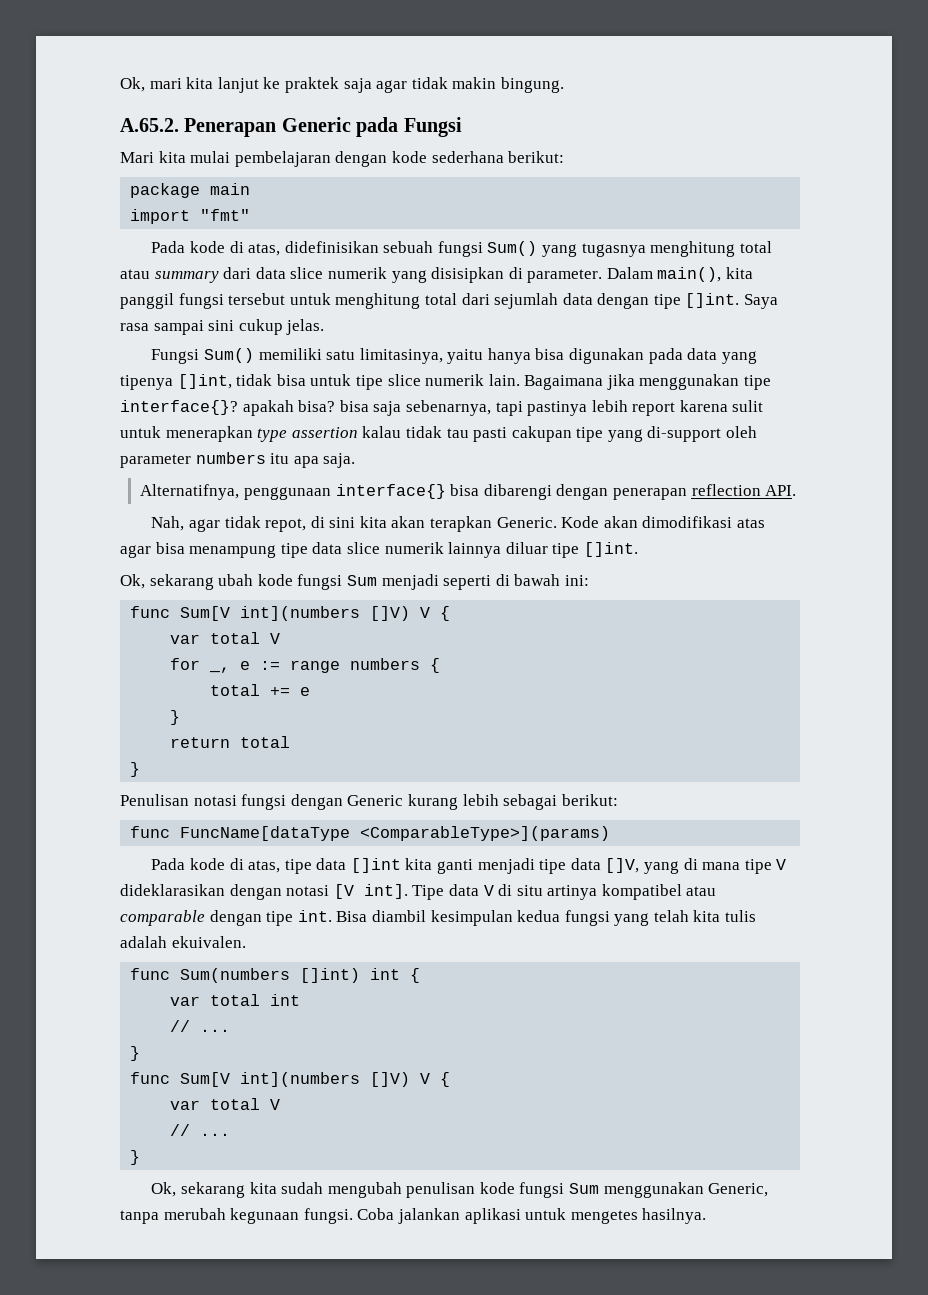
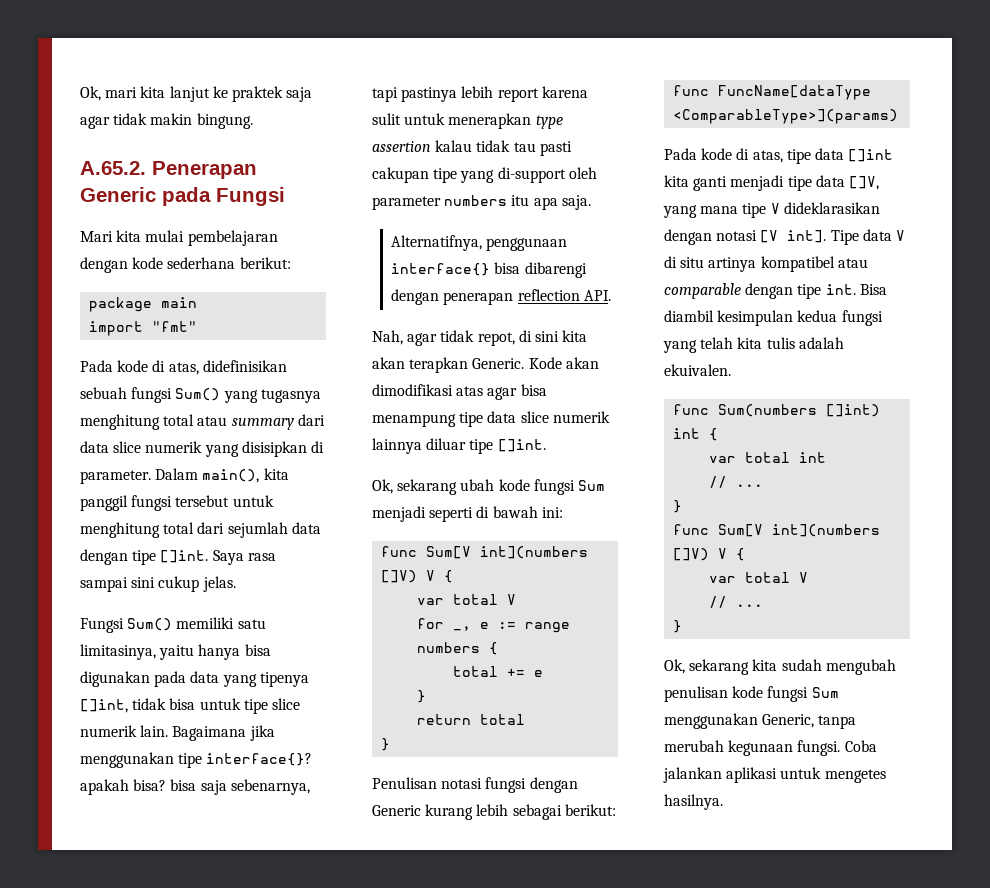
[683,858,698,870] di -> (697, 211) none

